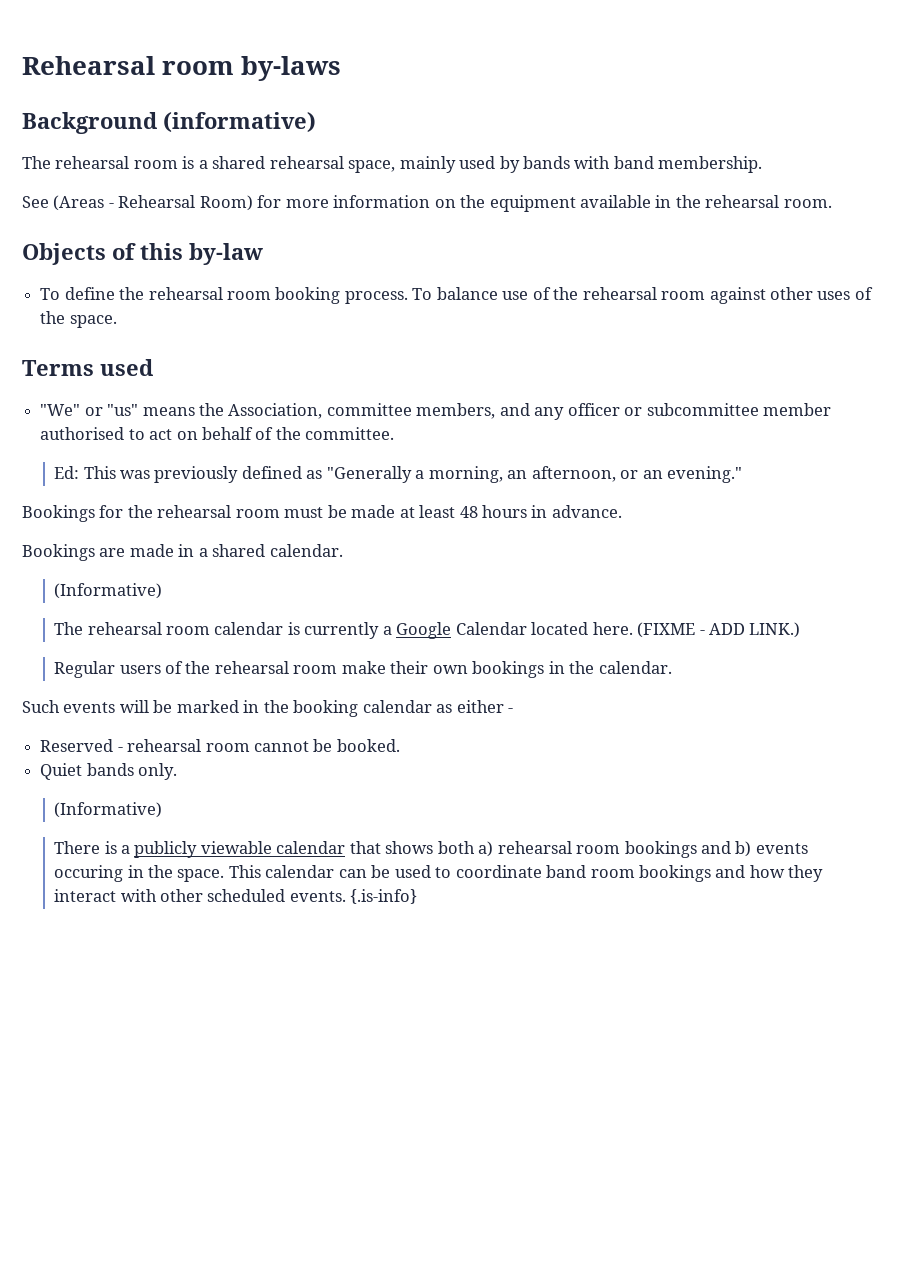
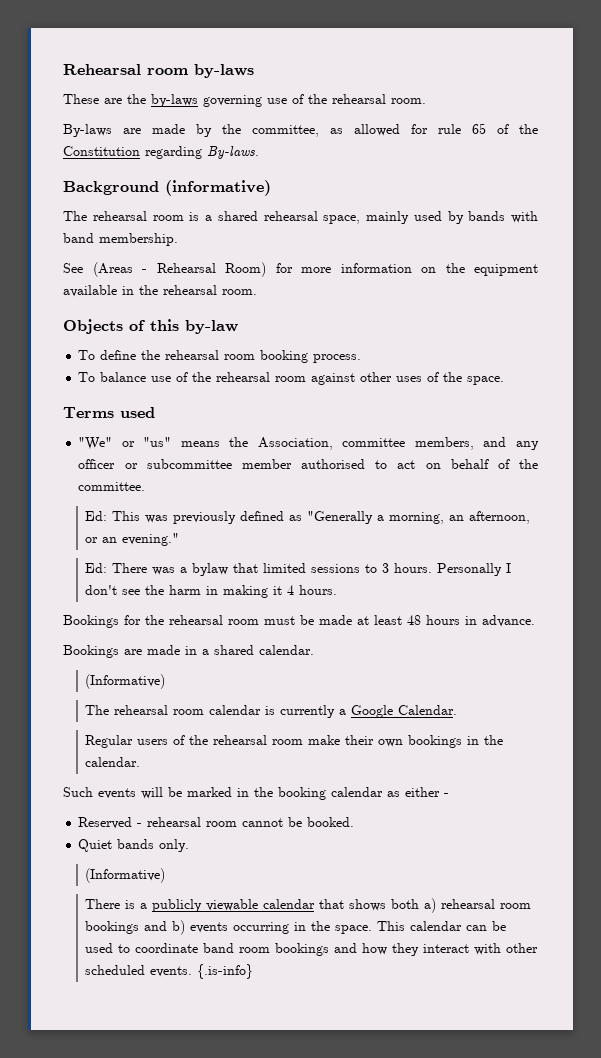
(342, 68) none -> [63,94,426,107] [63,123,538,137] [63,146,259,159] // These are the by-laws governing use of the rehearsal room. // By-laws are made by the committee, as allowed for rule 65 of the Constitution regarding By-laws.
(408, 297) none -> (362, 358) //
(742, 474) none -> [85,563,512,576] [85,585,338,598] // Ed: There was a bylaw that limited sessions to 3 hours. Personally I don't see the harm in making it 4 hours.
[455,622,801,638] Calendar located here. (FIXME - ADD LINK.) -> [398,705,458,715] Calendar.
[54,865,124,882] occuring -> [233,922,290,934] occurring

